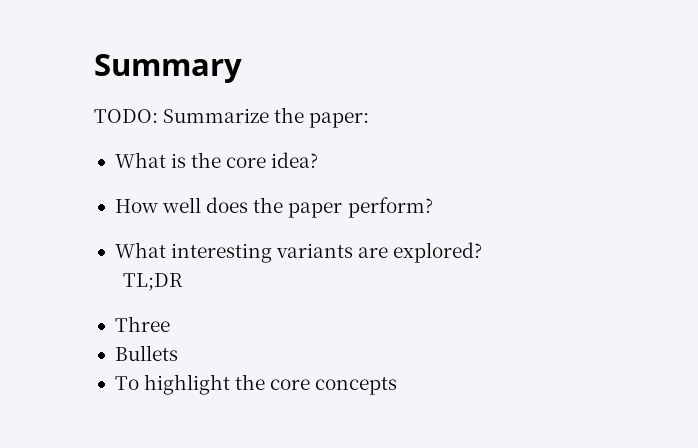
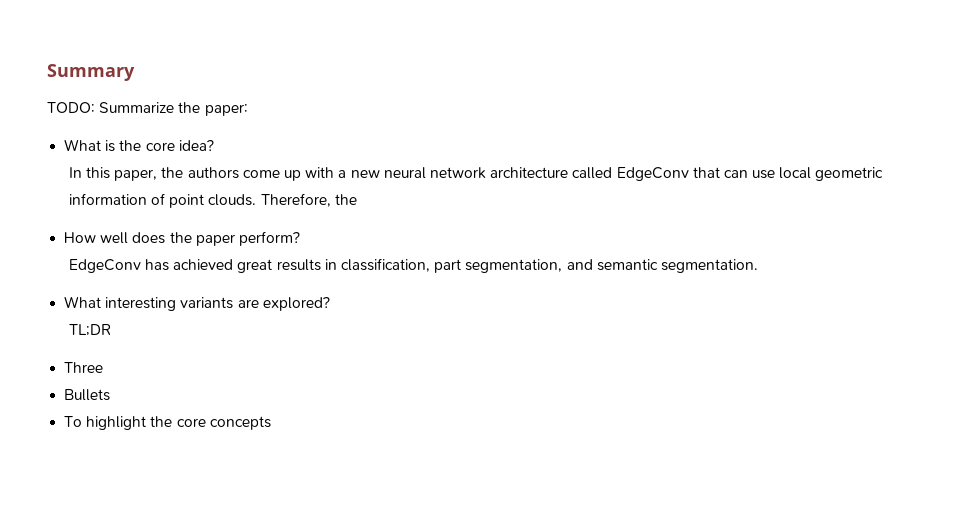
(319, 160) none -> [68,167,884,181] [68,193,357,208] // In this paper, the authors come up with a new neural network architecture called EdgeConv that can use local geometric information of point clouds. Therefore, the
(433, 207) none -> [68,258,758,273] // EdgeConv has achieved great results in classification, part segmentation, and semantic segmentation.

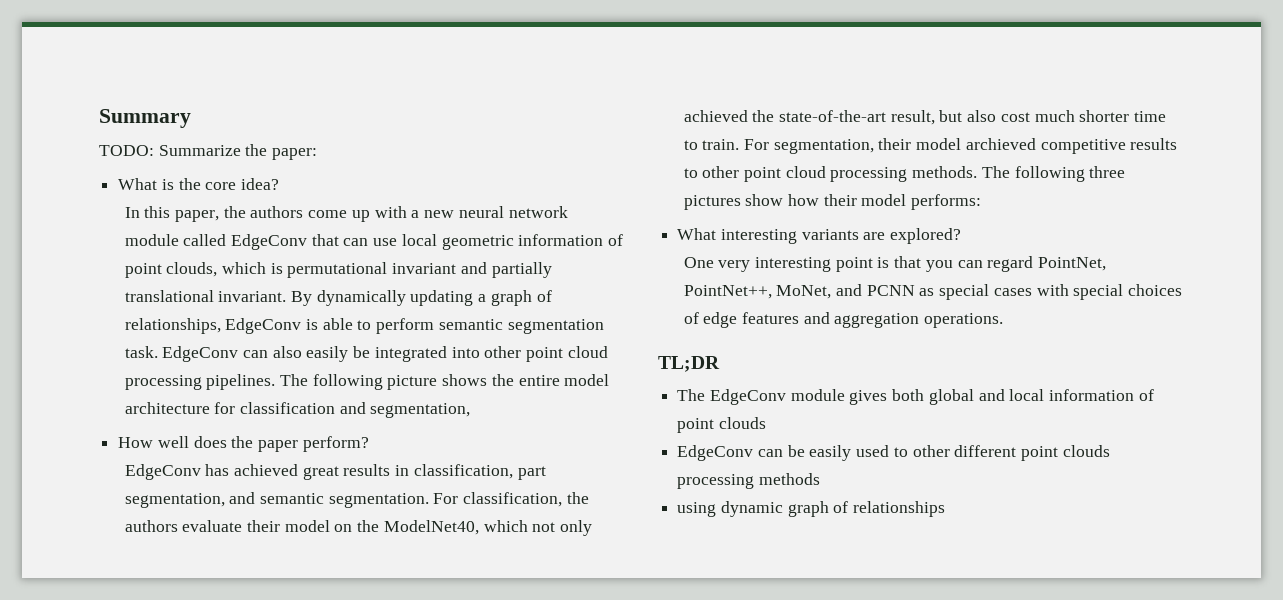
[490,167,569,178] architecture -> [124,234,179,246] module
[208,193,357,207] clouds. Therefore, the -> [166,262,552,278] [124,290,552,306] [124,318,604,334] [124,346,608,362] [124,374,610,390] [124,402,471,418] clouds, which is permutational invariant and partially translational invariant. By dynamically updating a graph of relationships, EdgeConv is able to perform semantic segmentation task. EdgeConv can also easily be integrated into other point cloud processing pipelines. The following picture shows the entire model architecture for classification and segmentation,
(758, 266) none -> [433,492,589,507] [124,520,593,536] [683,110,1167,125] [683,138,1178,154] [683,166,1126,182] [683,194,982,210] For classification, the authors evaluate their model on the ModelNet40, which not only achieved the state-of-the-art result, but also cost much shorter time to train. For segmentation, their model archieved competitive results to other point cloud processing methods. The following three pictures show how their model performs:
[68,324,111,336] [64,362,104,373] [64,389,111,401] [64,416,271,430] TL;DR // Three // Bullets // To highlight the core concepts -> [683,256,1107,272] [683,284,1183,300] [683,312,1004,328] [658,356,720,372] [677,389,1154,405] [677,417,766,433] [677,445,1110,461] [677,473,820,489] [677,501,946,517] One very interesting point is that you can regard PointNet, PointNet++, MoNet, and PCNN as special cases with special choices of edge features and aggregation operations. // TL;DR // The EdgeConv module gives both global and local information of point clouds // EdgeConv can be easily used to other different point clouds processing methods // using dynamic graph of relationships

